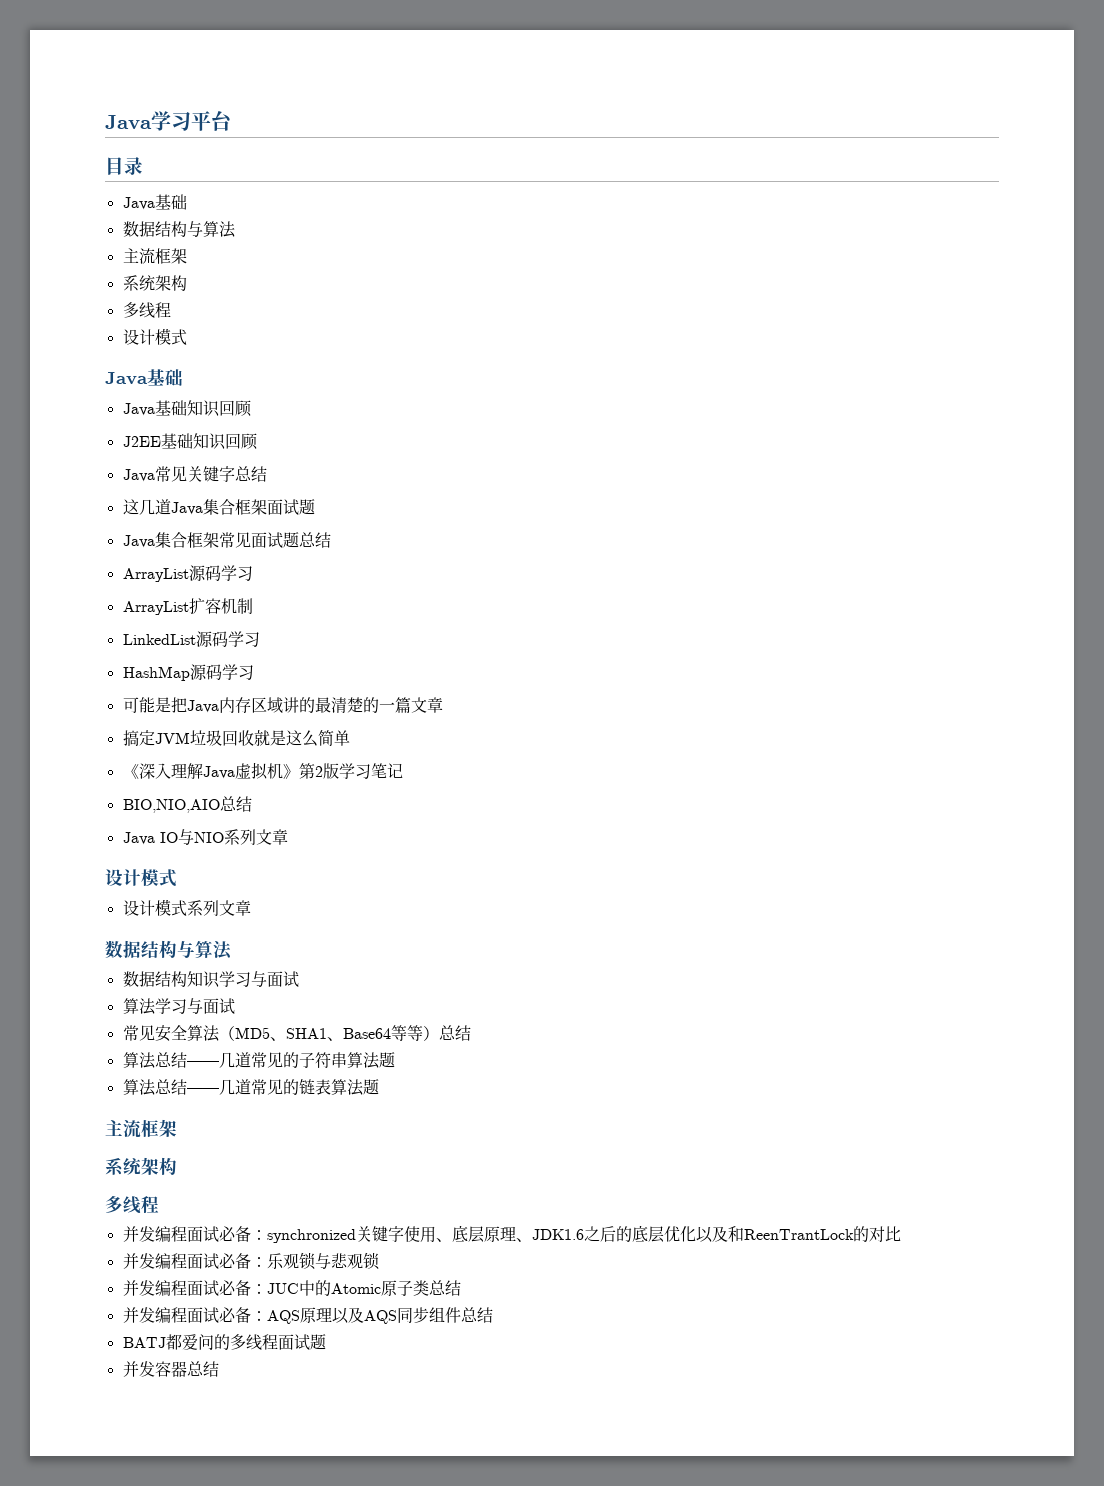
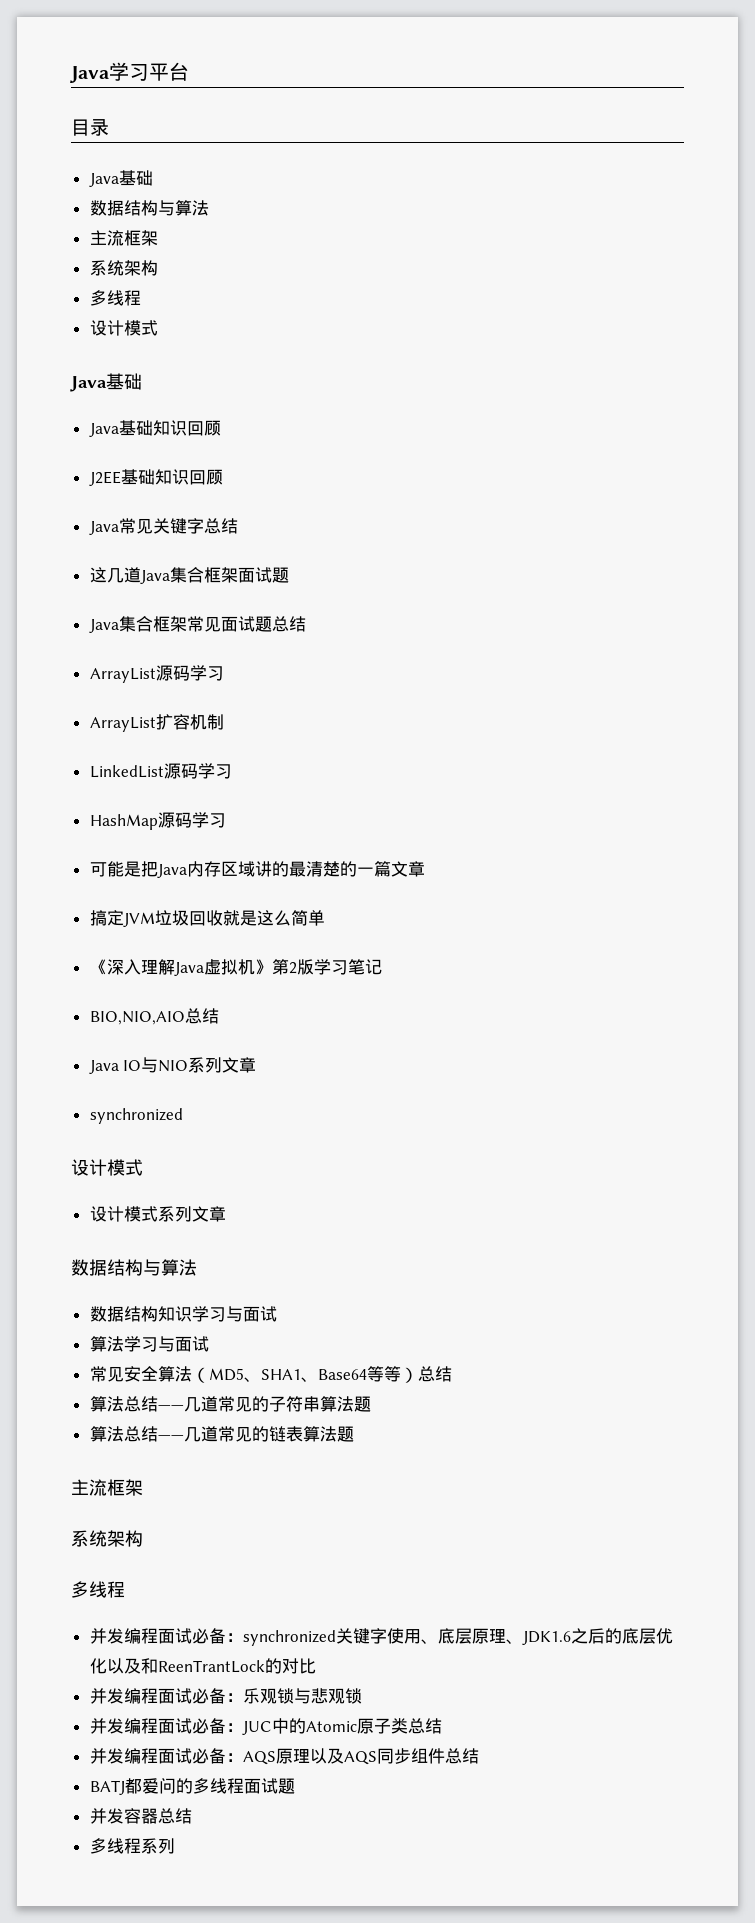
(288, 837) none -> [89,1108,183,1124] // synchronized
(219, 1369) none -> [89,1838,175,1854] // 多线程系列

